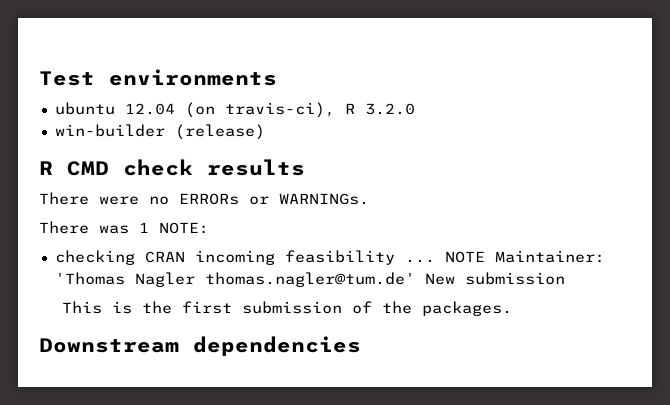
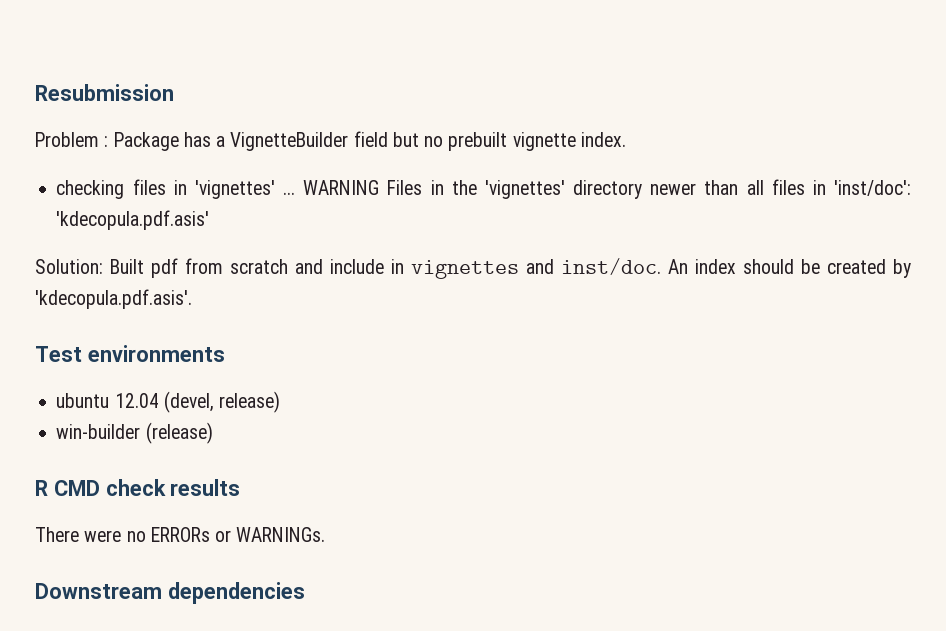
(39, 78) none -> [35,84,174,101] [35,131,626,151] [56,179,911,199] [56,210,210,230] [35,258,911,279] [35,289,192,309] Resubmission // Problem : Package has a VignetteBuilder field but no prebuilt vignette index. // checking files in 'vignettes' ... WARNING Files in the 'vignettes' directory newer than all files in 'inst/doc': 'kdecopula.pdf.asis' // Solution: Built pdf from scratch and include in vignettes and inst/doc. An index should be created by 'kdecopula.pdf.asis'. //
[184,102,415,118] (on travis-ci), R 3.2.0 -> [163,391,281,413] (devel, release)
[39,221,209,234] [54,250,605,265] [54,272,565,287] [61,301,512,316] // There was 1 NOTE: // checking CRAN incoming feasibility ... NOTE Maintainer: 'Thomas Nagler thomas.nagler@tum.de' New submission // This is the first submission of the packages. -> (326, 534) none

